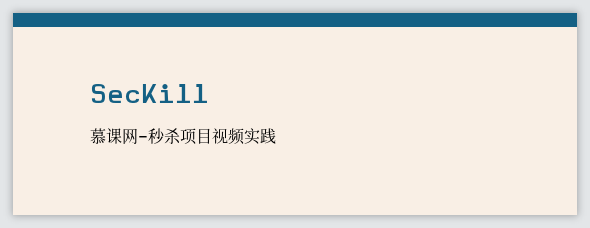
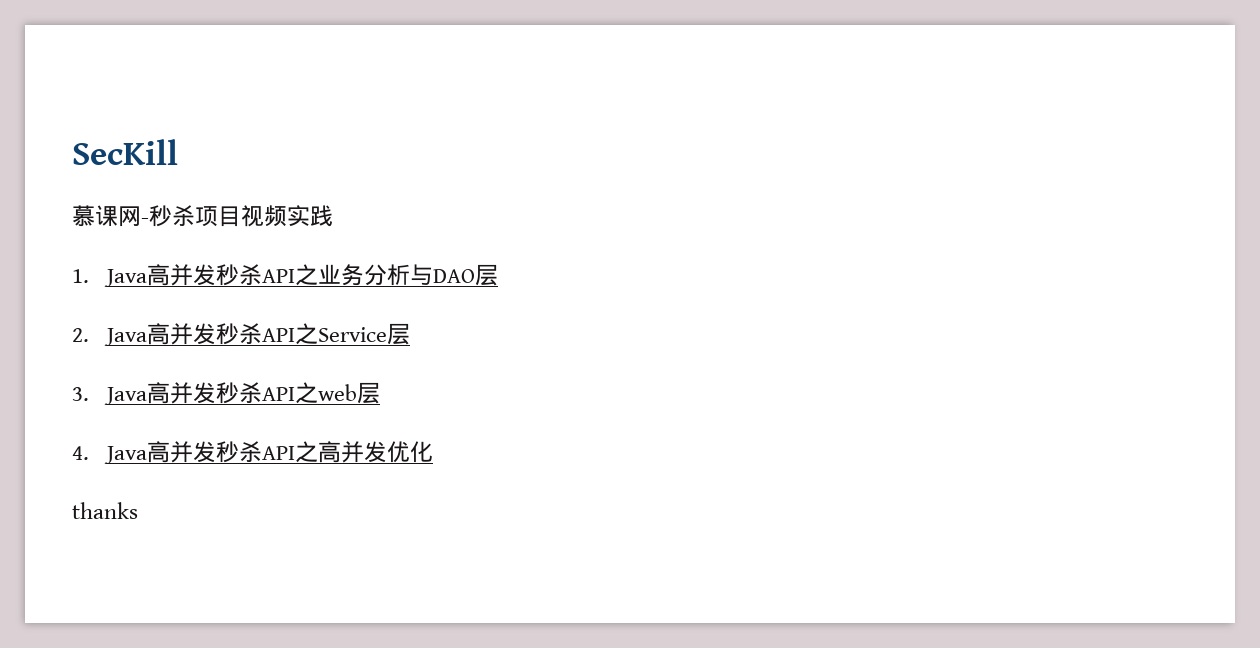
(276, 136) none -> [72,264,498,287] [72,323,410,346] [72,382,380,405] [72,441,433,464] [72,502,138,519] // 1. Java高并发秒杀API之业务分析与DAO层 // 2. Java高并发秒杀API之Service层 // 3. Java高并发秒杀API之web层 // 4. Java高并发秒杀API之高并发优化 // thanks

